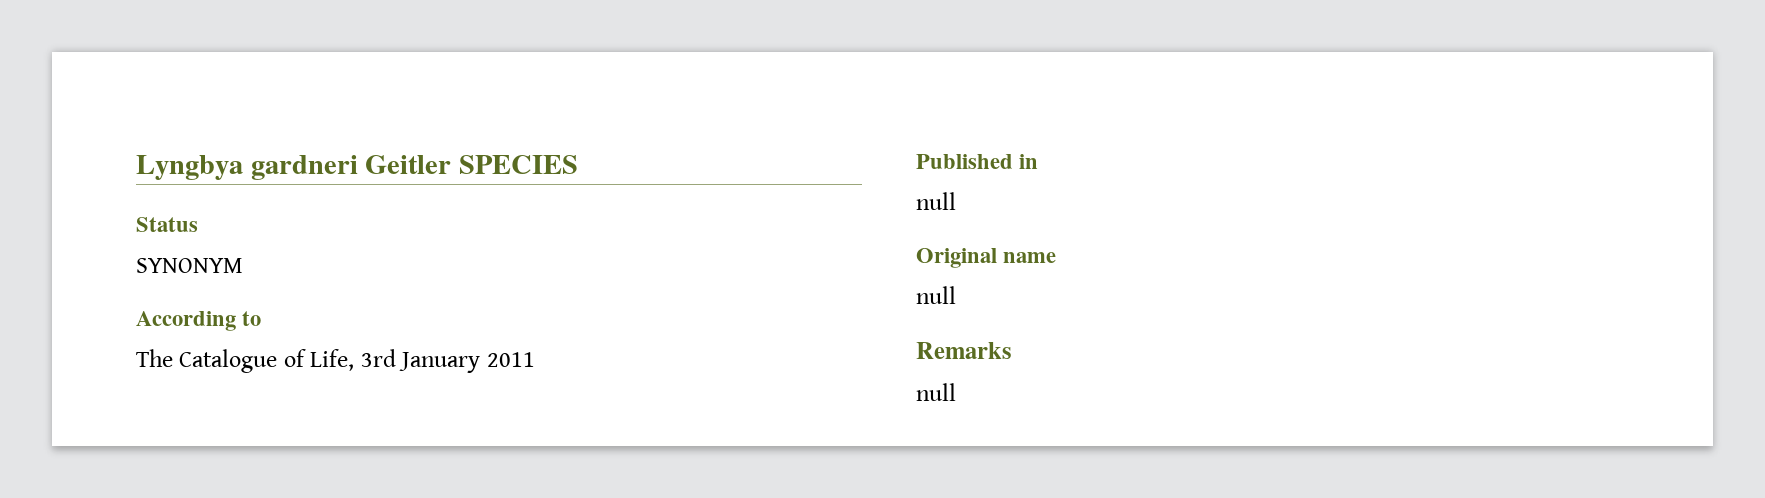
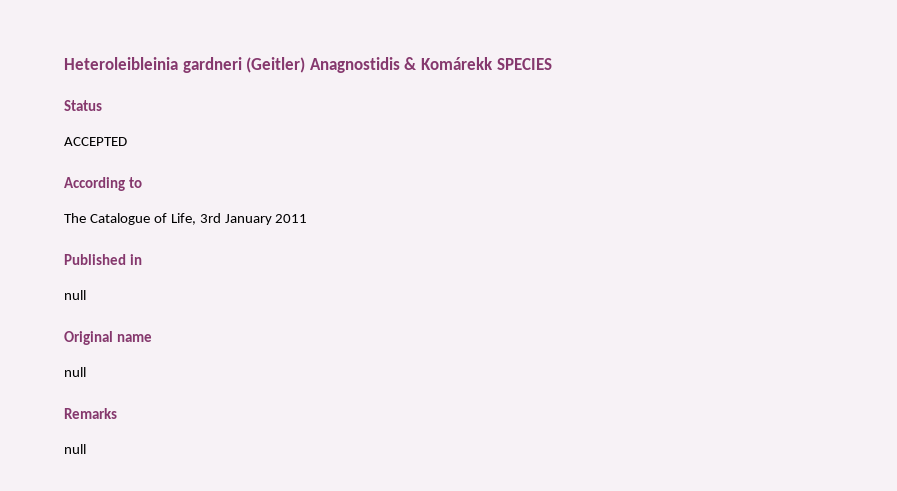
[136,155,452,180] Lyngbya gardneri Geitler -> [64,57,493,73] Heteroleibleinia gardneri (Geitler) Anagnostidis & Komárekk
[136,258,243,273] SYNONYM -> [64,137,127,146] ACCEPTED

